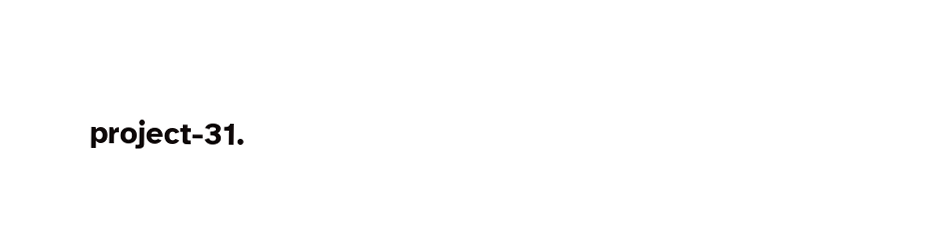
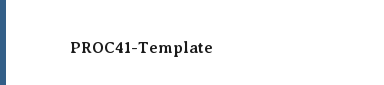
[89,118,245,150] project-31. -> [70,41,213,57] PROC41-Template

